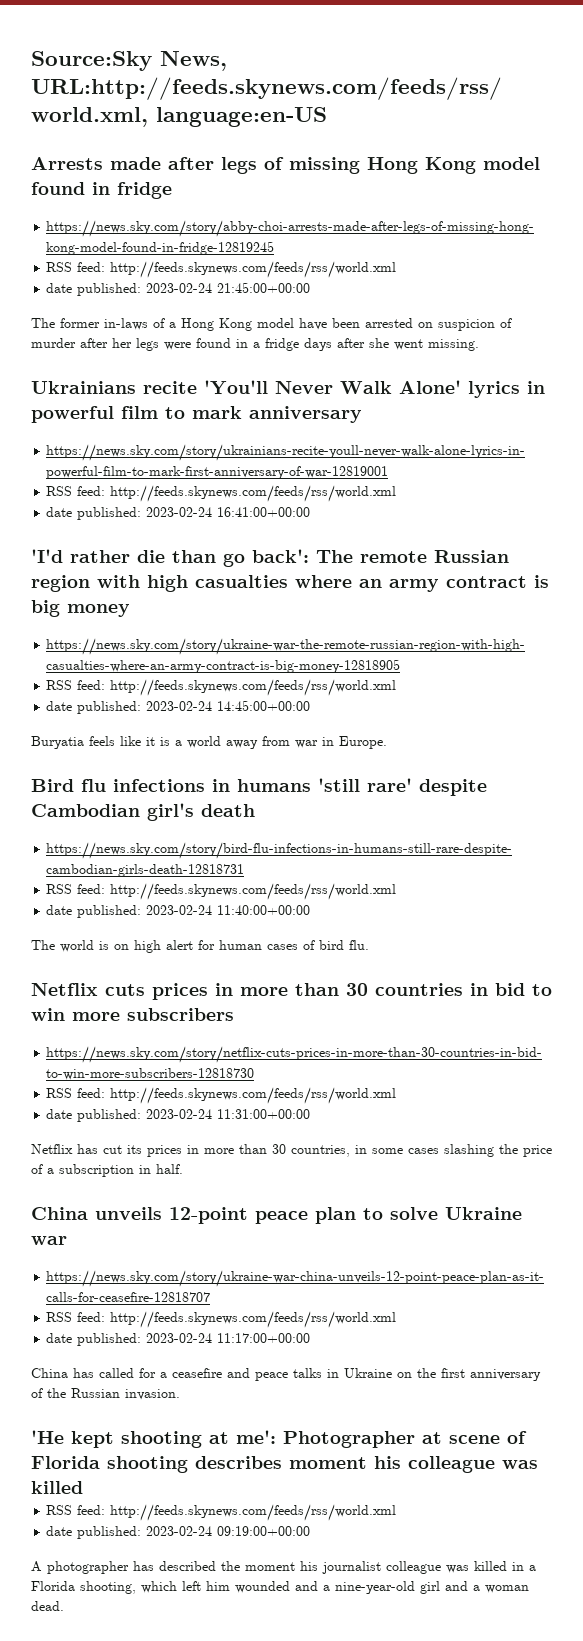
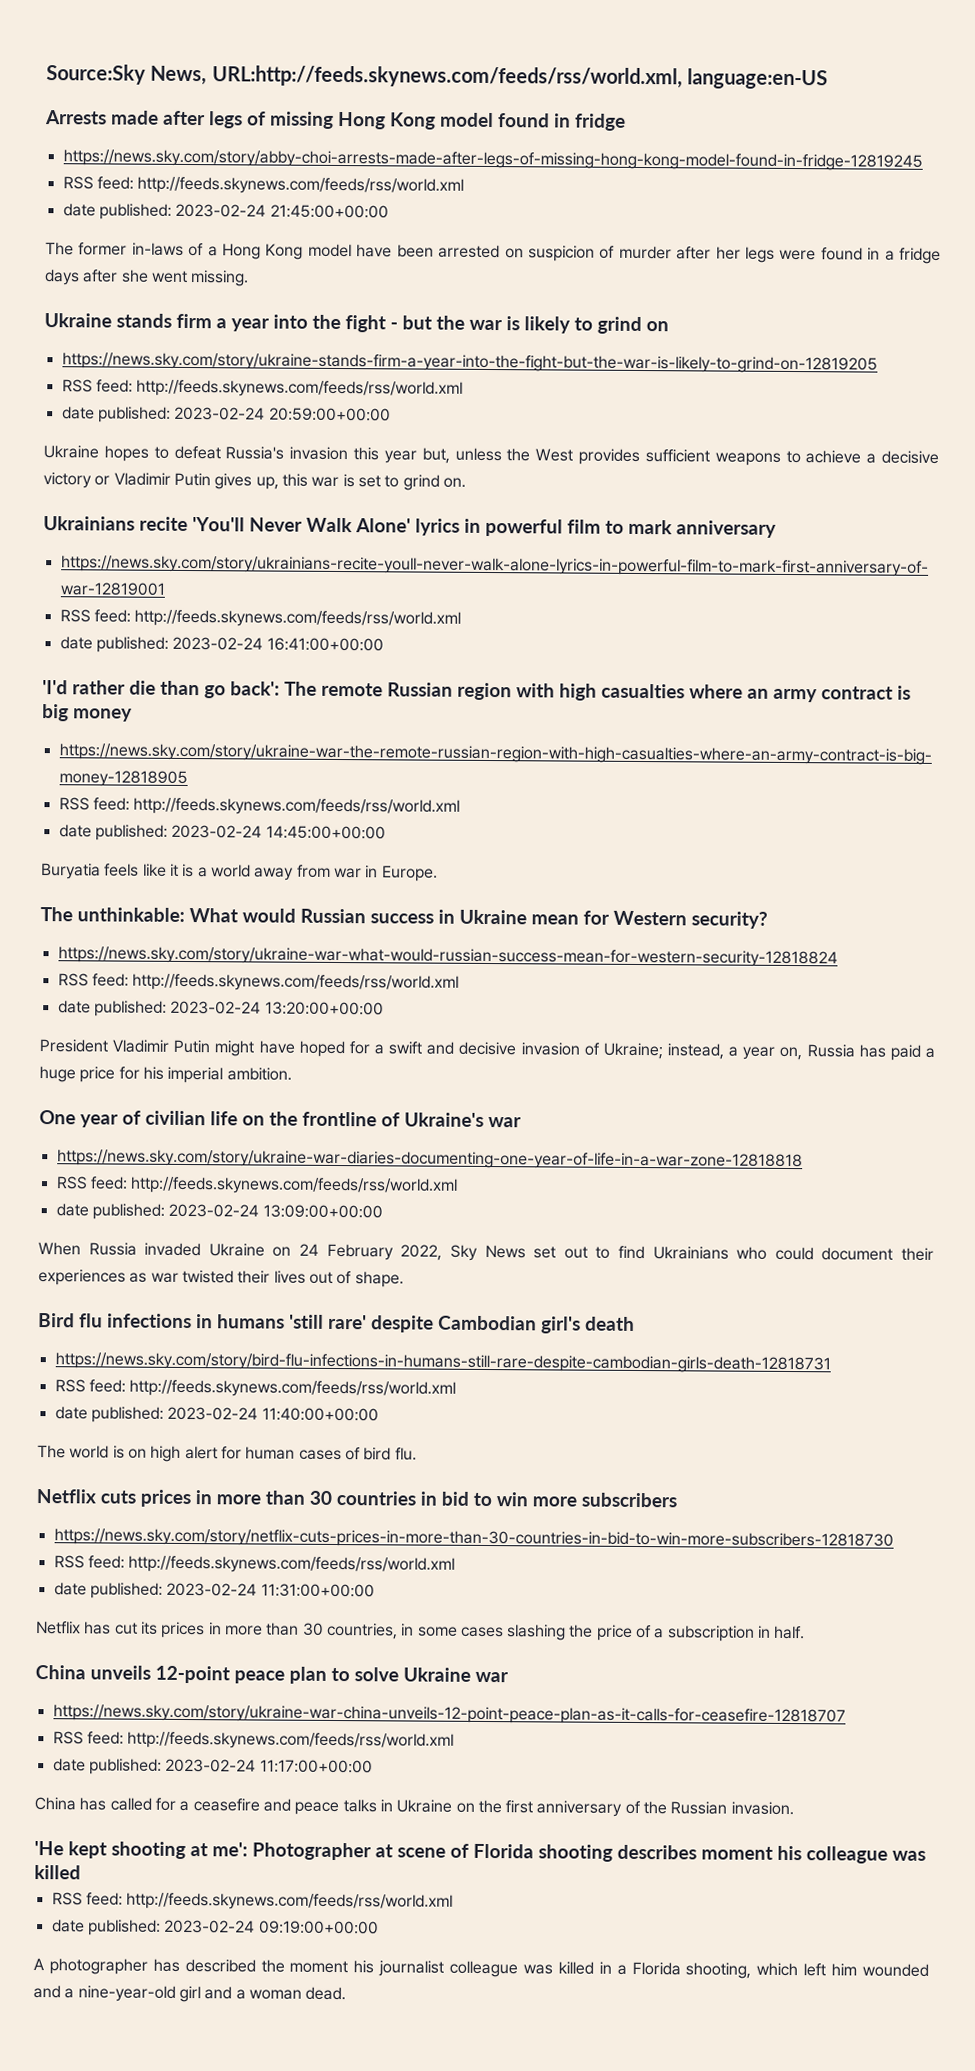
(479, 345) none -> [44,313,669,335] [61,352,878,374] [61,379,464,398] [61,406,391,423] [43,445,940,466] [43,472,466,491] // Ukraine stands firm a year into the fight - but the war is likely to grind on // https://news.sky.com/story/ukraine-stands-firm-a-year-into-the-fight-but-the-war-is-likely-to-grind-on-12819205 // RSS feed: http://feeds.skynews.com/feeds/rss/world.xml // date published: 2023-02-24 20:59:00+00:00 // Ukraine hopes to defeat Russia's invasion this year but, unless the West provides sufficient weapons to achieve a decisive victory or Vladimir Putin gives up, this war is set to grind on.
(387, 742) none -> [40,907,768,929] [57,946,838,968] [57,973,460,992] [57,1000,384,1017] [39,1039,935,1061] [39,1066,292,1084] [39,1110,522,1128] [56,1149,803,1171] [55,1176,459,1195] [55,1203,383,1220] [38,1242,934,1261] [38,1269,404,1288] // The unthinkable: What would Russian success in Ukraine mean for Western security? // https://news.sky.com/story/ukraine-war-what-would-russian-success-mean-for-western-security-12818824 // RSS feed: http://feeds.skynews.com/feeds/rss/world.xml // date published: 2023-02-24 13:20:00+00:00 // President Vladimir Putin might have hoped for a swift and decisive invasion of Ukraine; instead, a year on, Russia has paid a huge price for his imperial ambition. // One year of civilian life on the frontline of Ukraine's war // https://news.sky.com/story/ukraine-war-diaries-documenting-one-year-of-life-in-a-war-zone-12818818 // RSS feed: http://feeds.skynews.com/feeds/rss/world.xml // date published: 2023-02-24 13:09:00+00:00 // When Russia invaded Ukraine on 24 February 2022, Sky News set out to find Ukrainians who could document their experiences as war twisted their lives out of shape.

